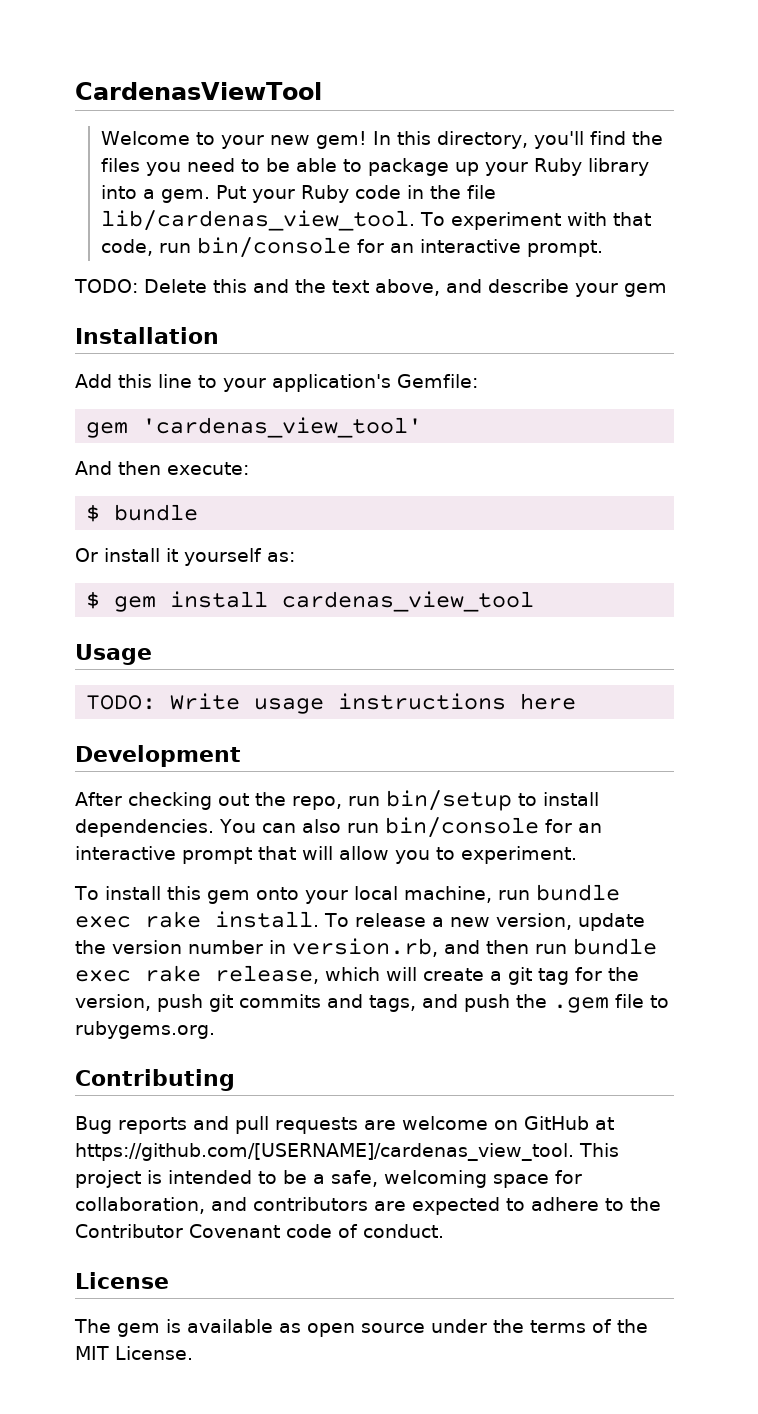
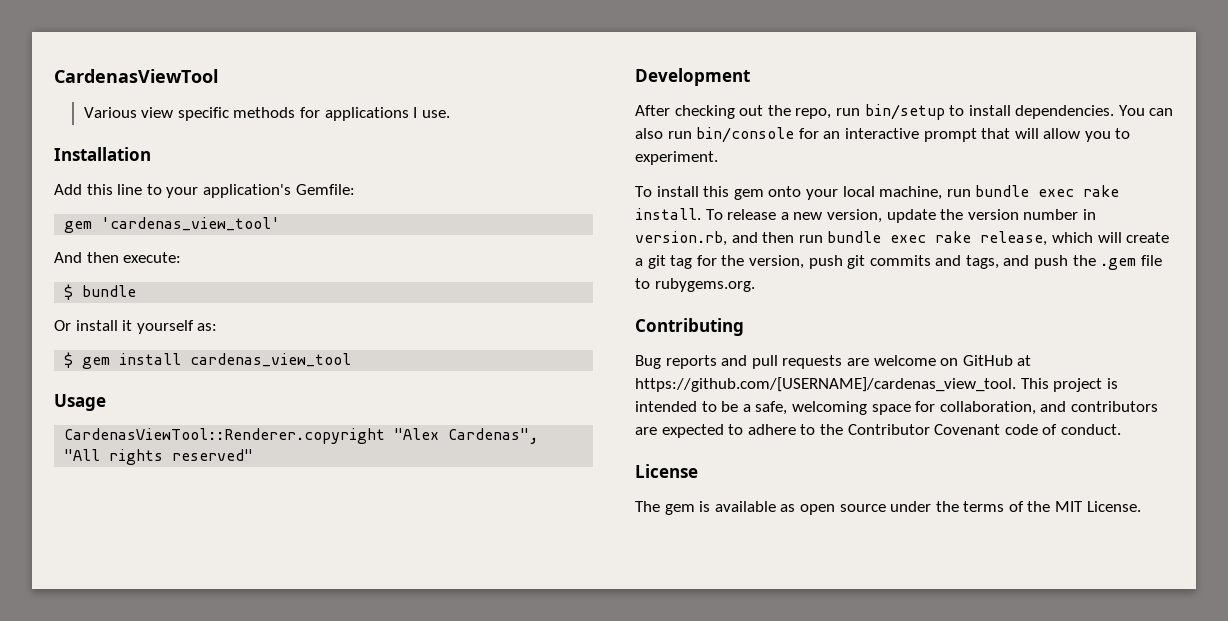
[100,131,663,149] [100,158,649,176] [100,185,496,203] [100,210,651,231] [100,237,603,258] [74,279,667,297] Welcome to your new gem! In this directory, you'll find the files you need to be able to package up your Ruby library into a gem. Put your Ruby code in the file lib/cardenas_view_tool. To experiment with that code, run bin/console for an interactive prompt. // TODO: Delete this and the text above, and describe your gem -> [83,107,450,121] Various view specific methods for applications I use.
[86,693,577,714] TODO: Write usage instructions here -> [64,428,539,444] [64,449,254,465] CardenasViewTool::Renderer.copyright "Alex Cardenas", "All rights reserved"

